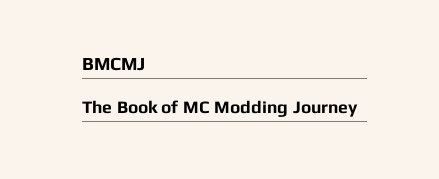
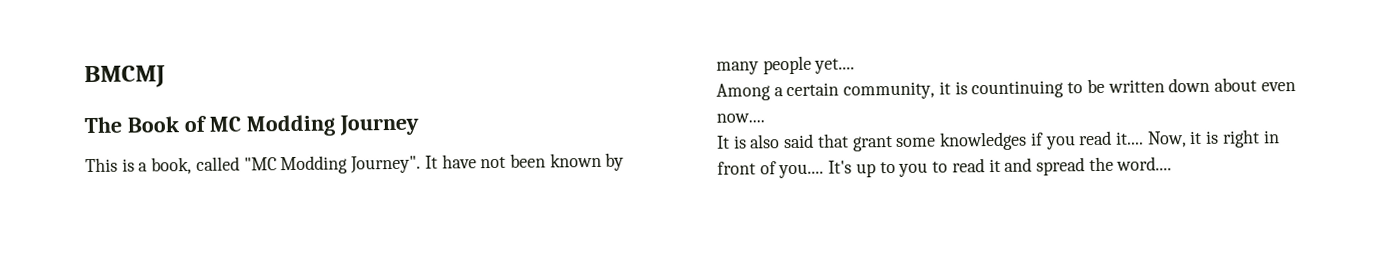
(358, 109) none -> [85,152,625,175] [716,55,856,75] [716,77,1296,101] [716,113,765,123] [717,129,1280,152] [717,156,1173,179] // This is a book, called "MC Modding Journey". It have not been known by many people yet.... // Among a certain community, it is countinuing to be written down about even now.... // It is also said that grant some knowledges if you read it.... Now, it is right in front of you.... It's up to you to read it and spread the word....

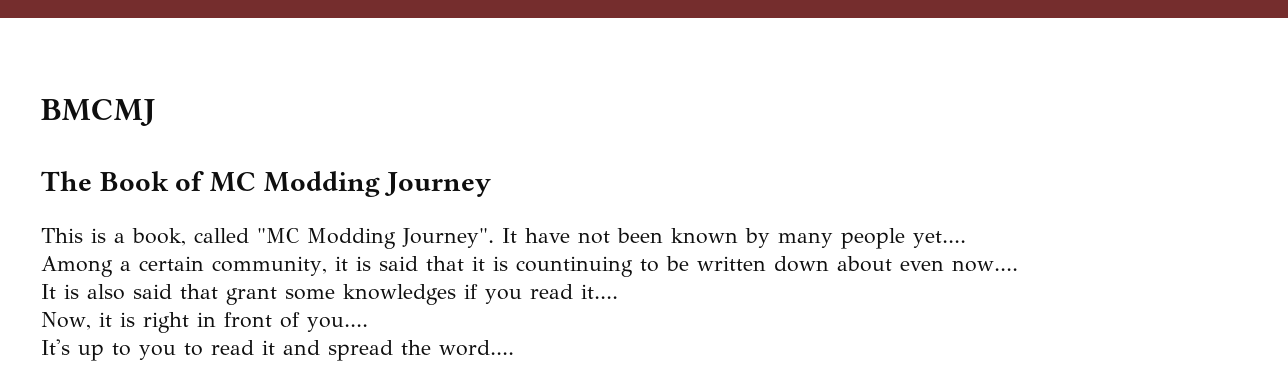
(968, 88) none -> [378,256,508,271] said that it is
(1144, 138) none -> (618, 291) //
(825, 171) none -> (368, 324) //

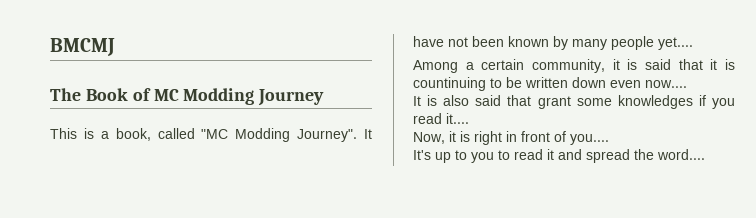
[836,256,892,272] about -> (606, 82) none

